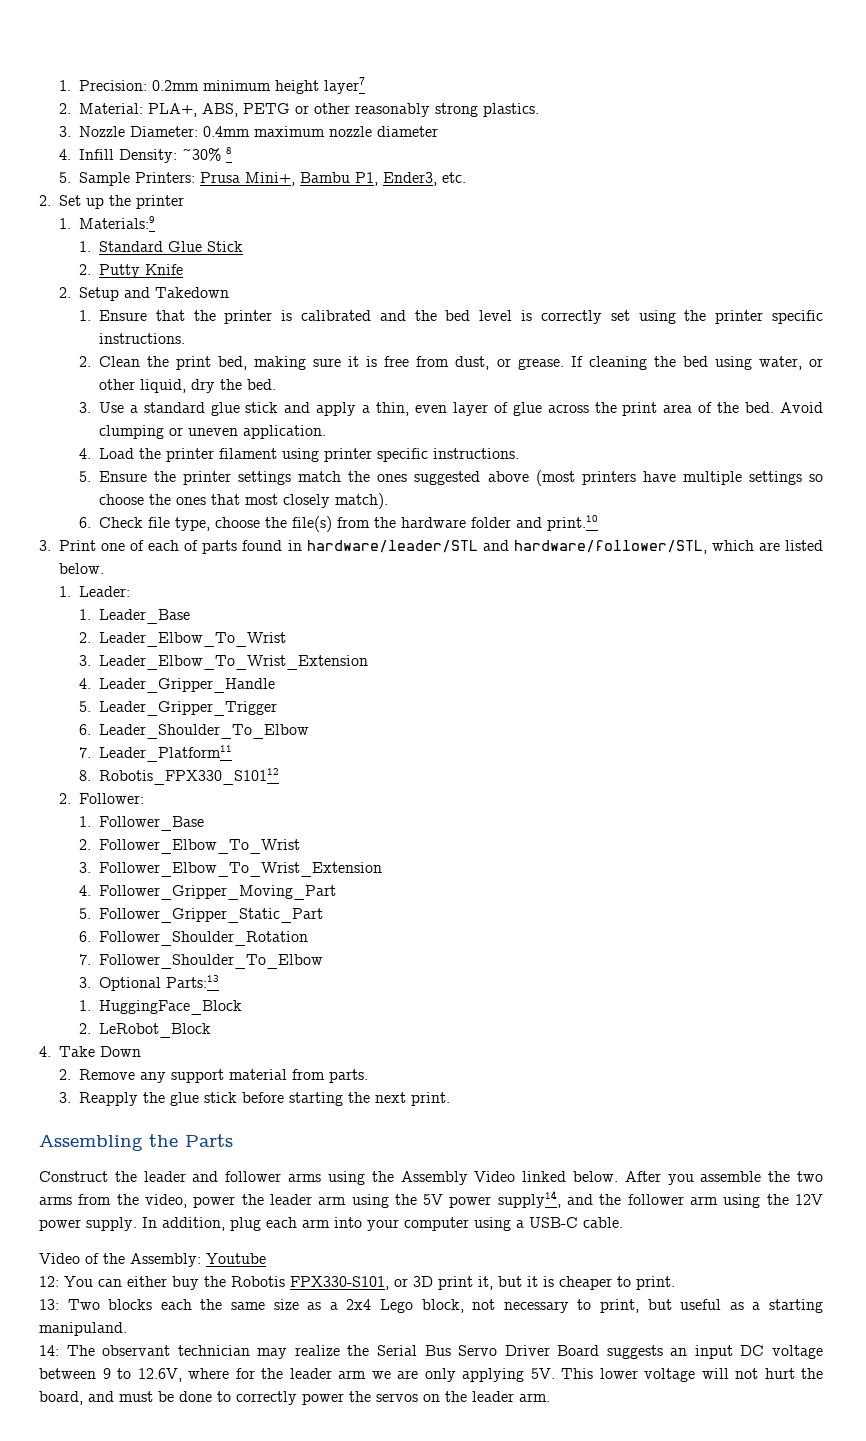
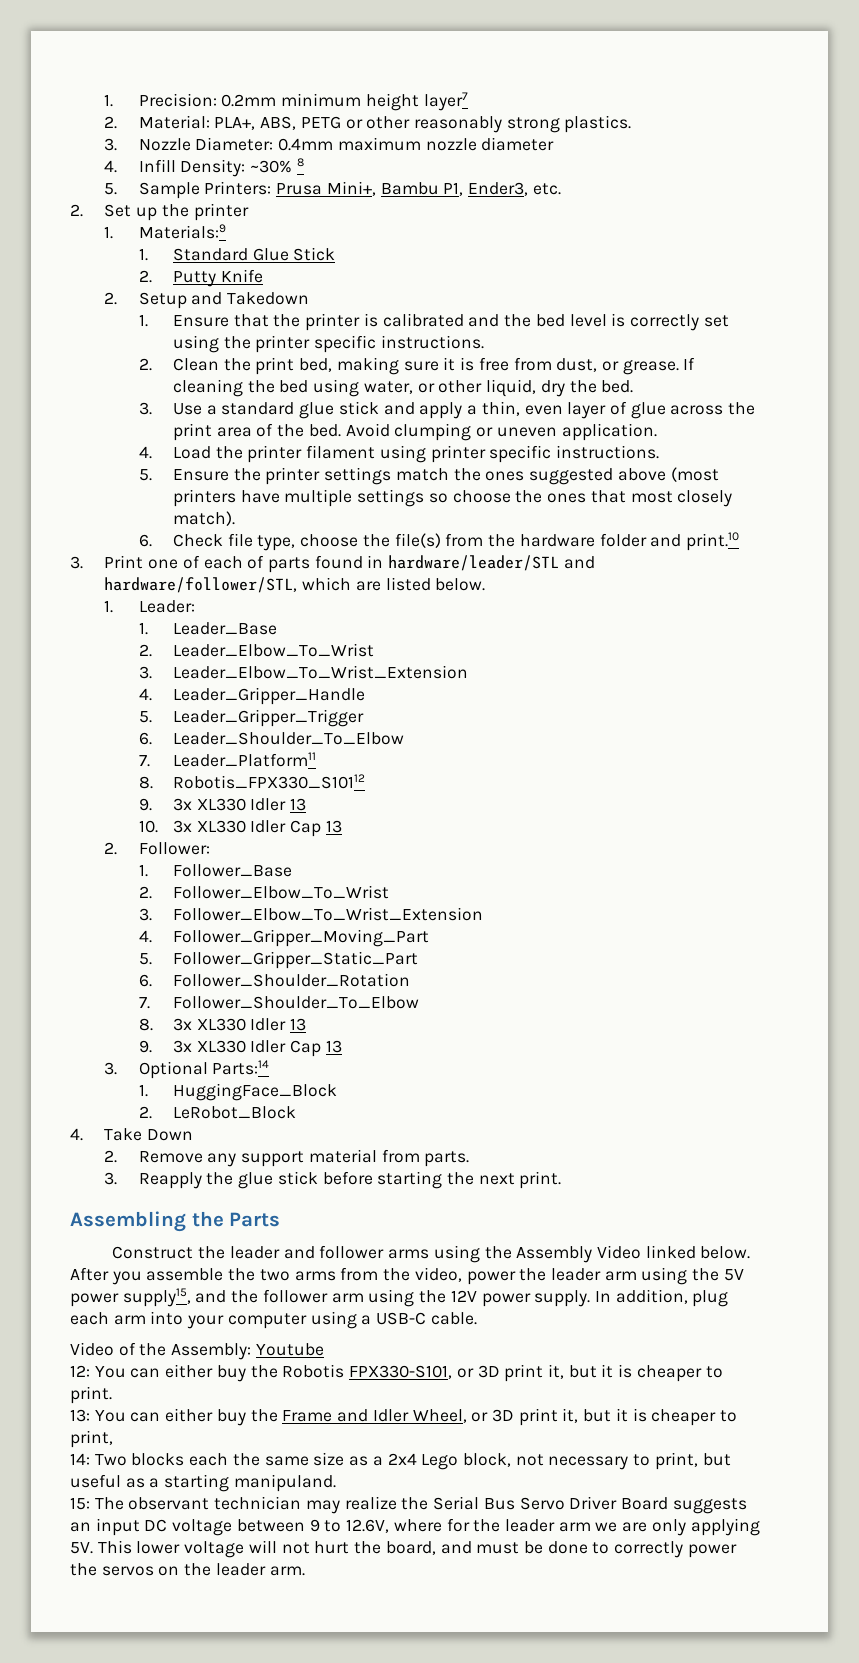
(279, 776) none -> [138,798,307,811] [138,820,342,837] // 9. 3x XL330 Idler 13 // 10. 3x XL330 Idler Cap 13
[78,975,219,991] 3. Optional Parts:13 -> [138,1018,307,1031] [138,1040,342,1057] [104,1060,270,1079] 8. 3x XL330 Idler 13 // 9. 3x XL330 Idler Cap 13 // 3. Optional Parts:14
[497,1190,561,1208] supply14, -> [122,1288,191,1307] supply15,
(59, 1304) none -> [94,1408,738,1426] [70,1430,113,1448] [70,1453,90,1465] You can either buy the Frame and Idler Wheel, or 3D print it, but it is cheaper to print, // 14:
[39,1345,59,1356] 14: -> [70,1497,90,1510] 15:

